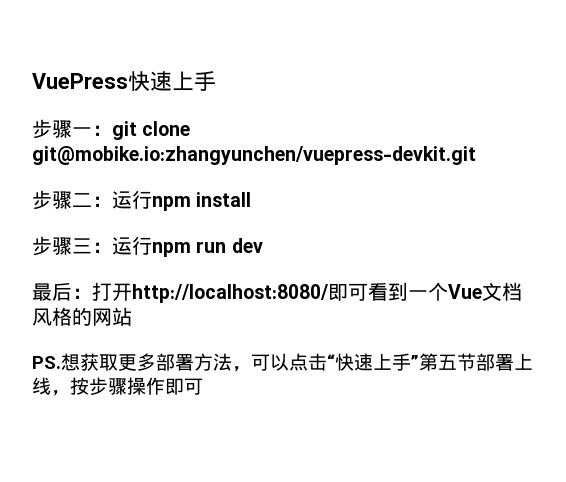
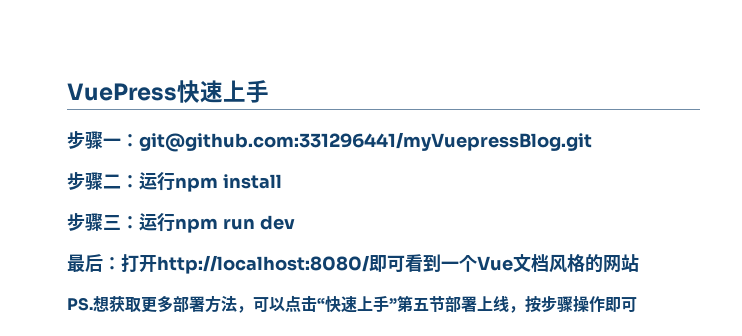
[112,121,191,140] [32,146,476,165] git clone git@mobike.io:zhangyunchen/vuepress-devkit.git -> [139,132,592,152] git@github.com:331296441/myVuepressBlog.git

